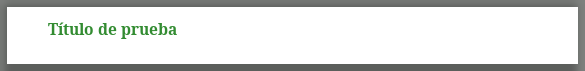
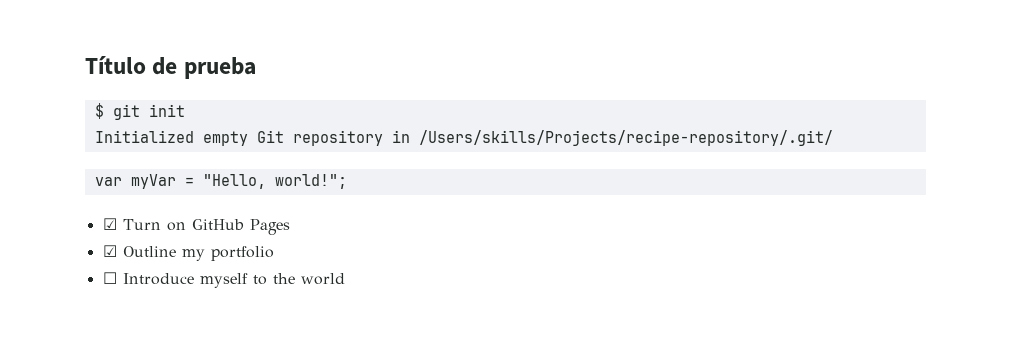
(178, 31) none -> [94,103,185,120] [94,130,833,146] [94,174,347,189] [102,218,290,235] [102,245,274,261] [102,272,345,288] // $ git init // Initialized empty Git repository in /Users/skills/Projects/recipe-repository/.git/ // var myVar = "Hello, world!"; // ☑ Turn on GitHub Pages // ☑ Outline my portfolio // ☐ Introduce myself to the world

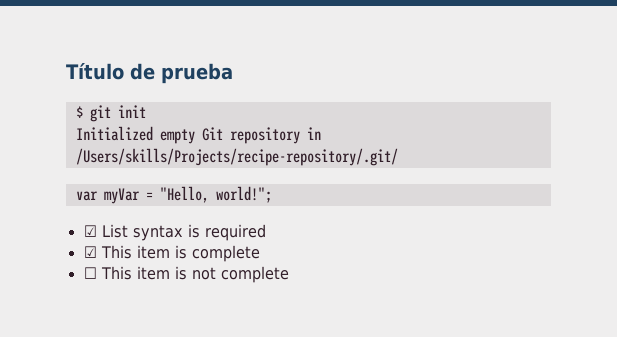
[122,219,290,235] [102,245,274,261] [102,272,345,288] Turn on GitHub Pages // ☑ Outline my portfolio // ☐ Introduce myself to the world -> [101,224,266,241] [83,245,260,262] [83,266,289,283] List syntax is required // ☑ This item is complete // ☐ This item is not complete

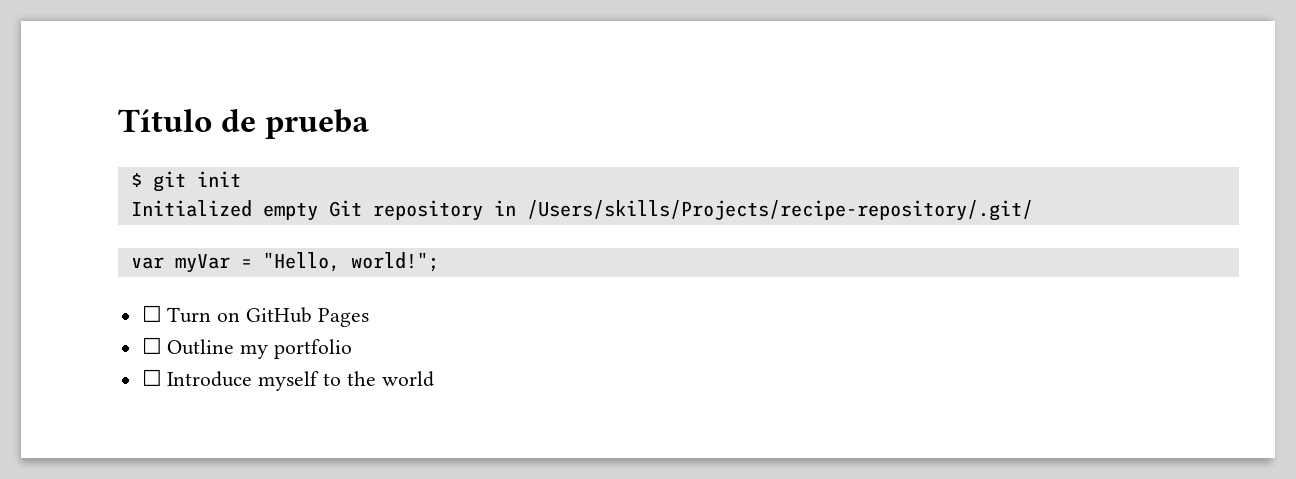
[83,224,266,241] [83,245,260,262] [83,266,289,283] ☑ List syntax is required // ☑ This item is complete // ☐ This item is not complete -> [141,305,369,327] [141,337,353,359] [141,369,434,391] ☐ Turn on GitHub Pages // ☐ Outline my portfolio // ☐ Introduce myself to the world

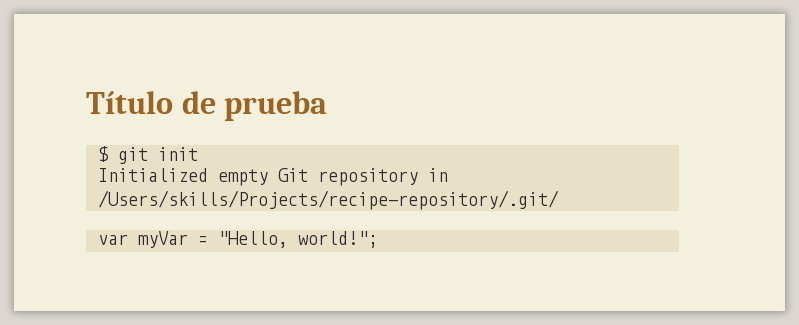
[141,305,369,327] [141,337,353,359] [141,369,434,391] // ☐ Turn on GitHub Pages // ☐ Outline my portfolio // ☐ Introduce myself to the world -> (379, 239) none

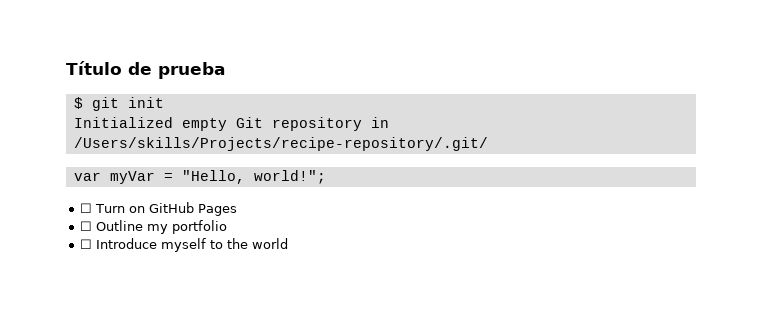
(379, 239) none -> [80,202,238,216] [80,220,228,234] [80,238,289,252] // ☐ Turn on GitHub Pages // ☐ Outline my portfolio // ☐ Introduce myself to the world

